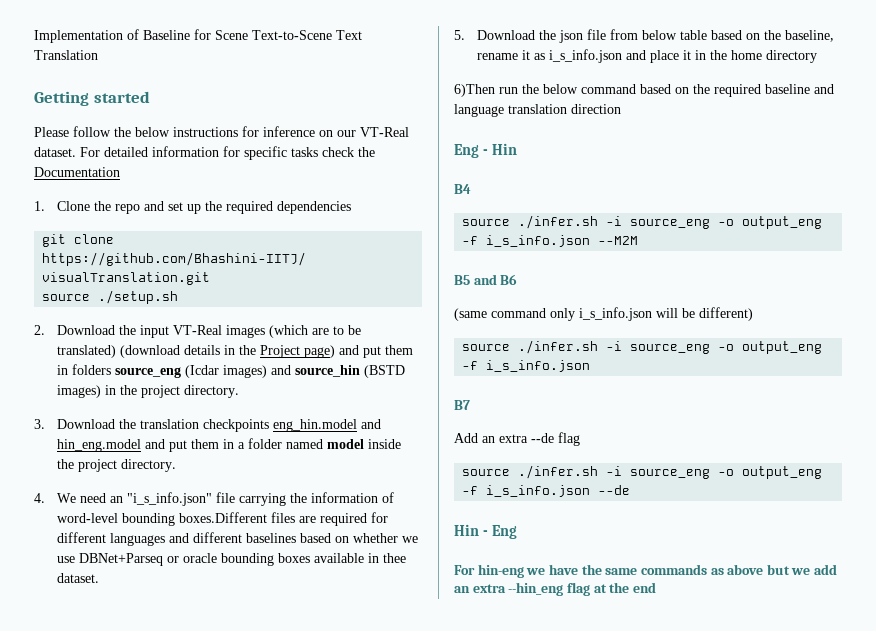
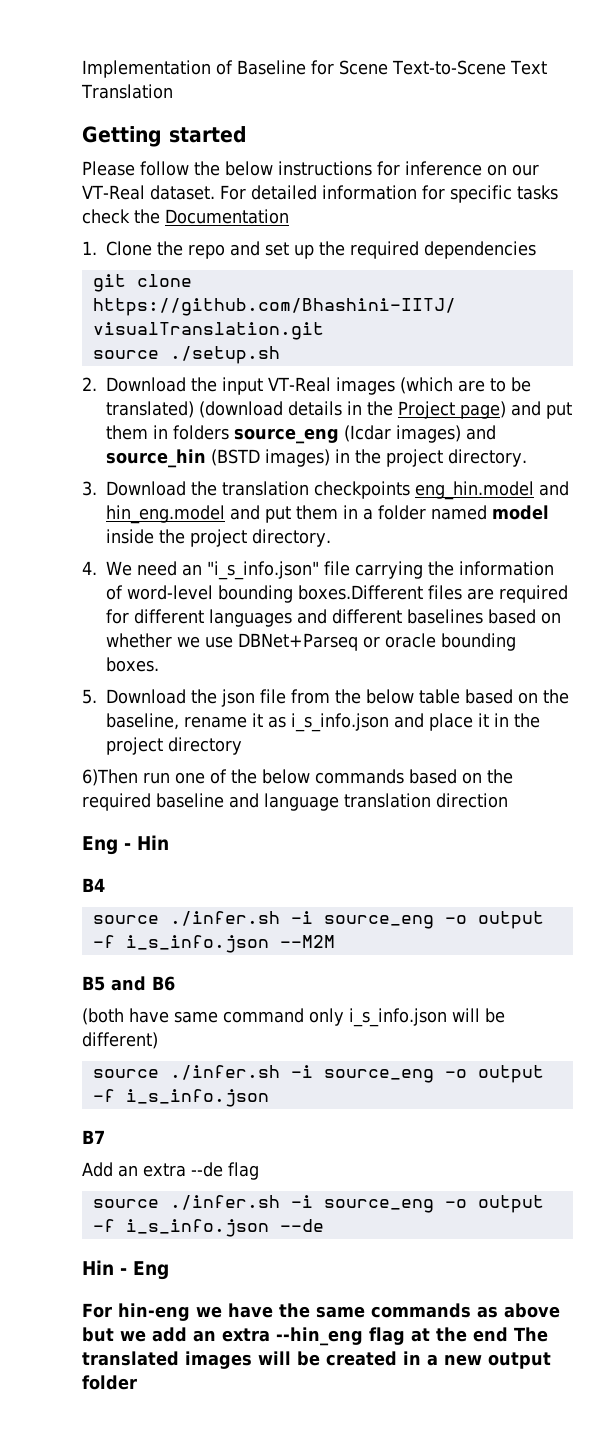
[278,553,407,563] [57,573,100,583] boxes available in thee dataset. -> [106,657,159,672] boxes.
(639, 34) none -> [335,689,361,704] the
[731,50,763,60] home -> [106,737,163,755] project
[522,84,636,94] the below command -> [175,769,404,784] one of the below commands
[742,216,823,229] output_eng -> [477,911,544,929] output
[454,308,487,321] (same -> [82,1008,218,1025] (both have same
[742,341,823,354] output_eng -> [477,1065,544,1083] output
[742,466,823,479] output_eng -> [477,1195,544,1213] output
(656, 587) none -> [514,1327,548,1342] [82,1351,551,1369] [82,1375,137,1390] The translated images will be created in a new output folder

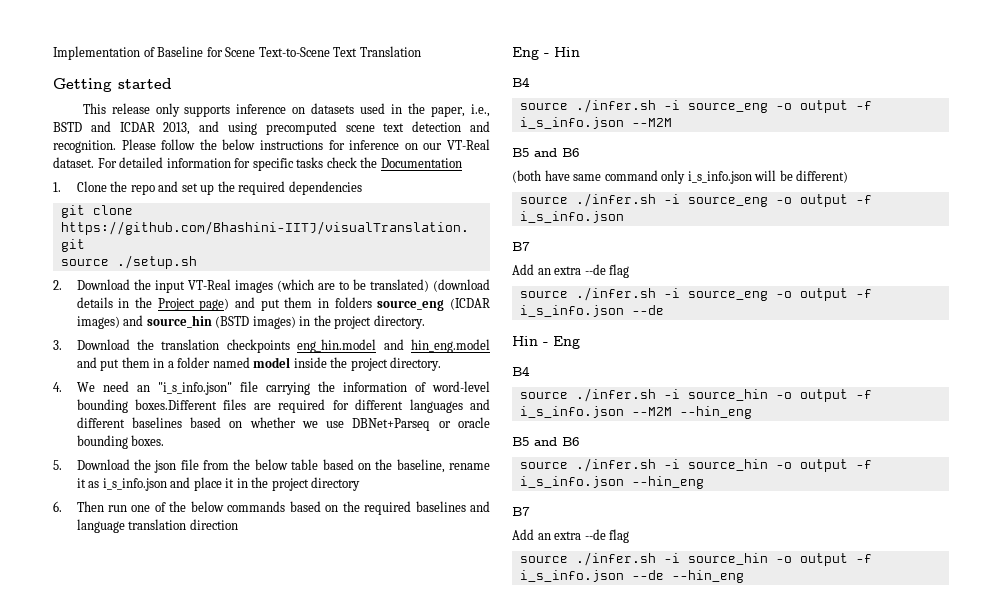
(247, 134) none -> [82,103,491,117] [53,121,491,135] [53,140,116,153] This release only supports inference on datasets used in the paper, i.e., BSTD and ICDAR 2013, and using precomputed scene text detection and recognition.
[344,425,391,442] (Icdar -> [449,298,490,310] (ICDAR
[82,769,138,786] 6)Then -> [53,501,104,512] 6. Then
[156,793,224,808] baseline -> [415,501,466,512] baselines
[82,1303,560,1321] [82,1327,548,1346] [82,1351,551,1369] [82,1375,137,1390] For hin-eng we have the same commands as above but we add an extra --hin_eng flag at the end The translated images will be created in a new output folder -> [512,366,530,376] [519,388,872,402] [519,406,752,419] [512,437,579,446] [519,458,872,472] [519,476,704,489] [512,507,530,516] [512,529,630,543] [519,552,872,566] [519,570,744,583] B4 // source ./infer.sh -i source_hin -o output -f i_s_info.json --M2M --hin_eng // B5 and B6 // source ./infer.sh -i source_hin -o output -f i_s_info.json --hin_eng // B7 // Add an extra --de flag // source ./infer.sh -i source_hin -o output -f i_s_info.json --de --hin_eng

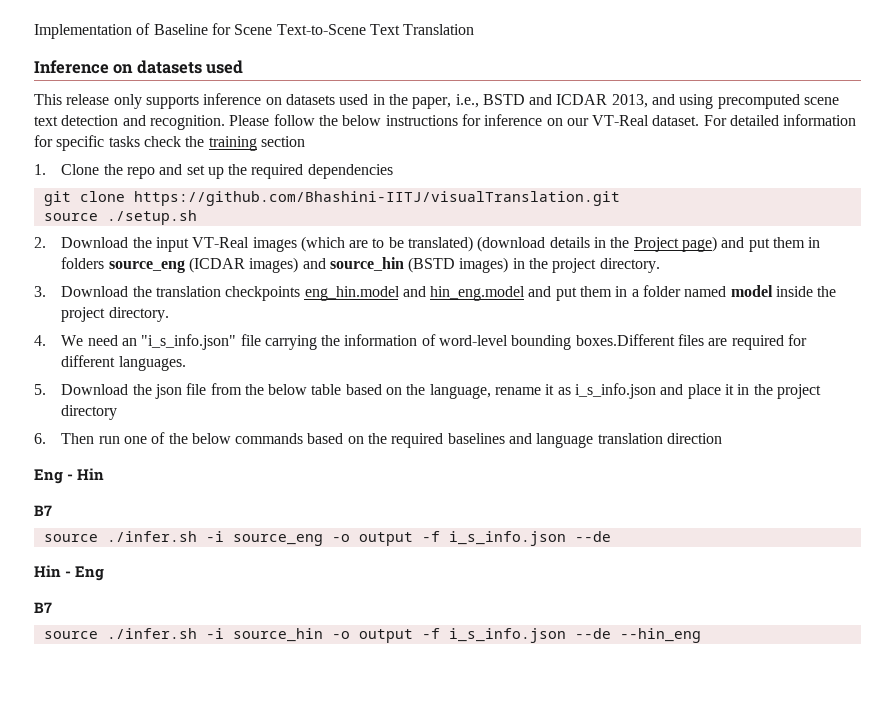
[53,78,172,92] Getting started -> [34,60,244,74] Inference on datasets used
[380,158,462,168] Documentation -> [208,136,305,151] training section
[409,399,491,413] [76,417,490,431] [76,435,165,449] languages and different baselines based on whether we use DBNet+Parseq or oracle bounding boxes. -> [118,356,186,371] languages.
[396,459,445,473] baseline, -> [429,384,491,399] language,
[512,77,530,87] [519,99,872,113] [519,117,672,129] [512,148,579,157] [512,170,849,184] [519,193,872,207] [519,211,624,223] [512,242,530,251] [512,264,630,278] B4 // source ./infer.sh -i source_eng -o output -f i_s_info.json --M2M // B5 and B6 // (both have same command only i_s_info.json will be different) // source ./infer.sh -i source_eng -o output -f i_s_info.json // B7 // Add an extra --de flag -> [34,505,52,516] B7
[512,366,530,376] [519,388,872,402] [519,406,752,419] [512,437,579,446] [519,458,872,472] [519,476,704,489] [512,507,530,516] [512,529,630,543] B4 // source ./infer.sh -i source_hin -o output -f i_s_info.json --M2M --hin_eng // B5 and B6 // source ./infer.sh -i source_hin -o output -f i_s_info.json --hin_eng // B7 // Add an extra --de flag -> [34,602,52,613] B7

